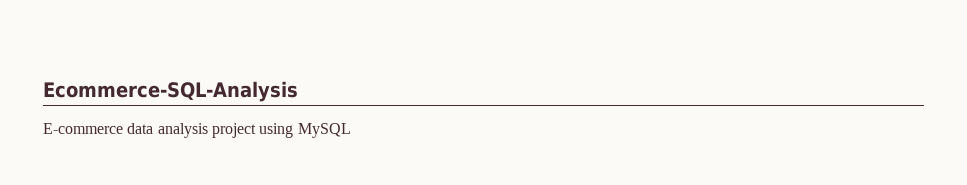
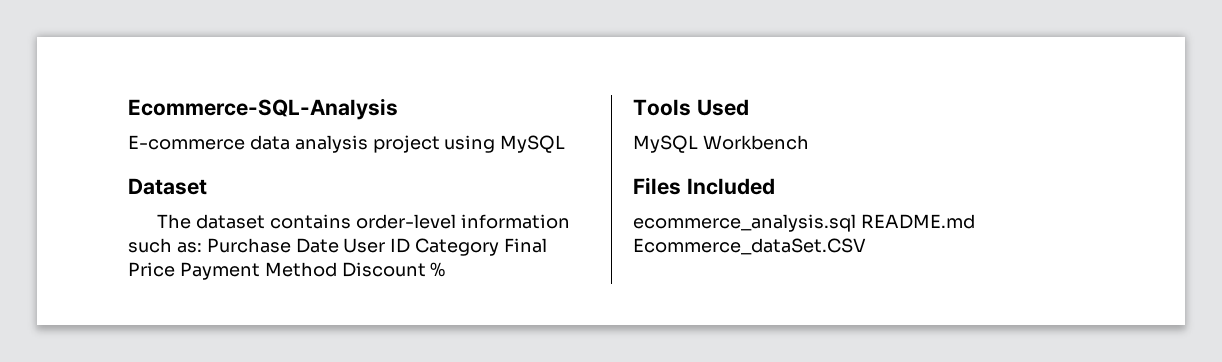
(351, 130) none -> [128,178,207,195] [157,214,570,229] [128,238,548,256] [128,262,446,280] [633,99,749,116] [633,135,809,153] [633,177,775,195] [633,214,975,232] [633,238,866,255] // Dataset // The dataset contains order-level information such as: Purchase Date User ID Category Final Price Payment Method Discount % // Tools Used // MySQL Workbench // Files Included // ecommerce_analysis.sql README.md Ecommerce_dataSet.CSV

